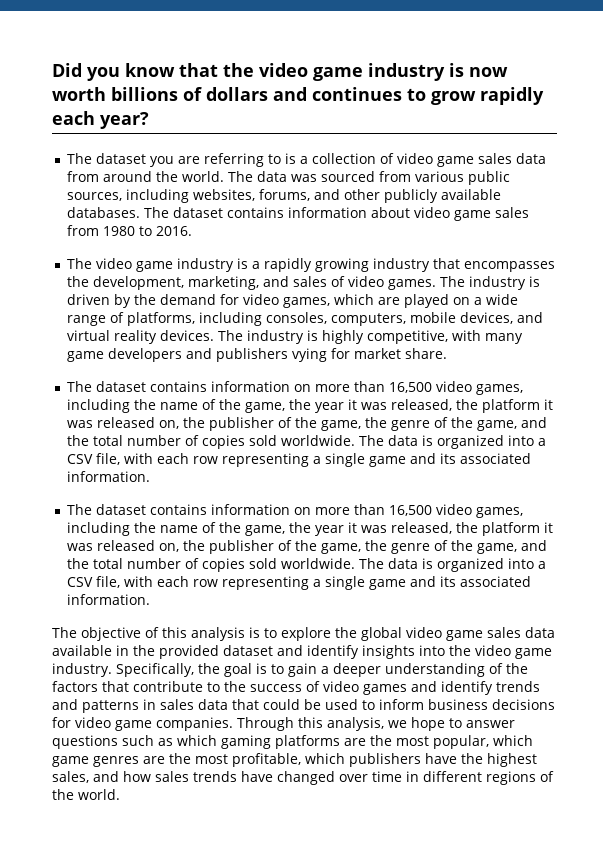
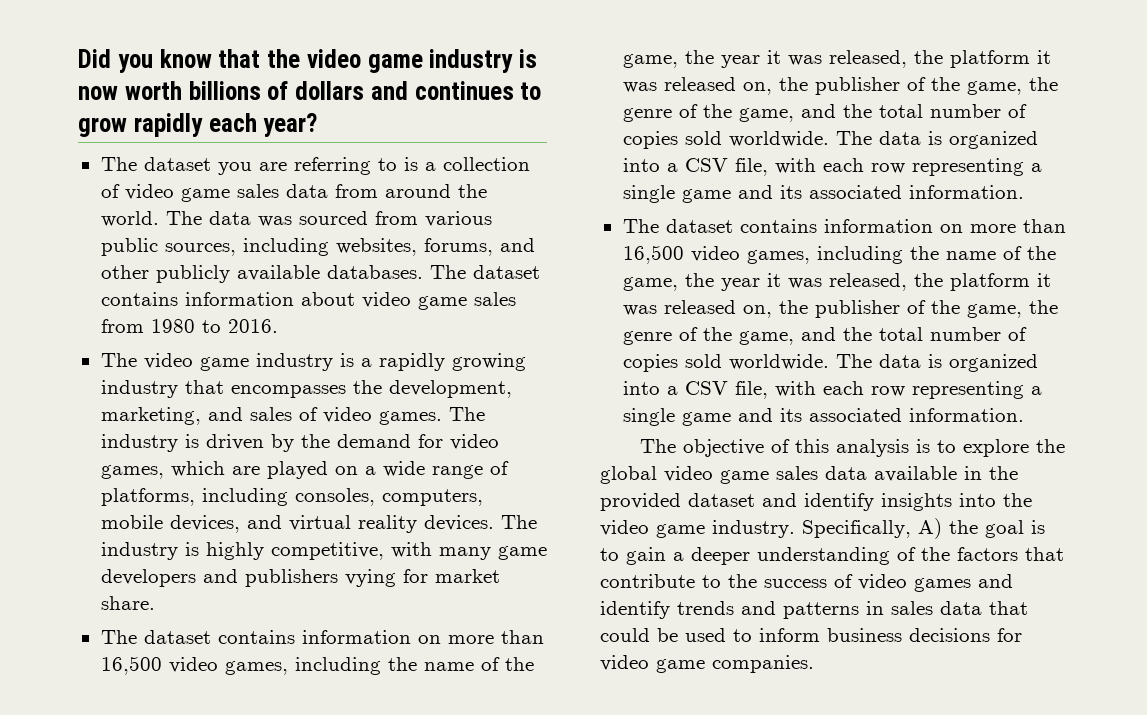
(194, 670) none -> [918,518,942,539] A)
[237,717,515,731] [52,735,533,749] [52,753,537,767] [52,771,554,785] [52,789,120,800] Through this analysis, we hope to answer questions such as which gaming platforms are the most popular, which game genres are the most profitable, which publishers have the highest sales, and how sales trends have changed over time in different regions of the world. -> (814, 664) none

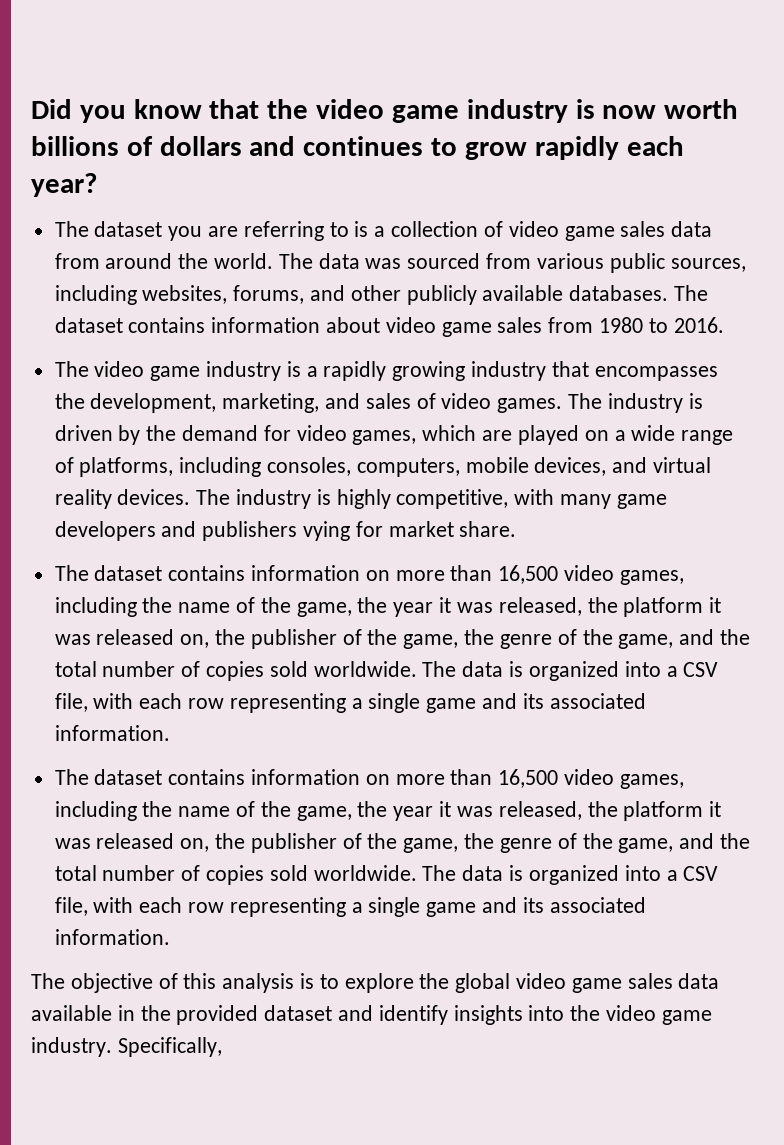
[918,518,1045,539] [600,547,1064,565] [600,574,1013,592] [600,601,1028,619] [600,628,1022,642] [600,655,814,673] A) the goal is to gain a deeper understanding of the factors that contribute to the success of video games and identify trends and patterns in sales data that could be used to inform business decisions for video game companies. -> (222, 1047) none

